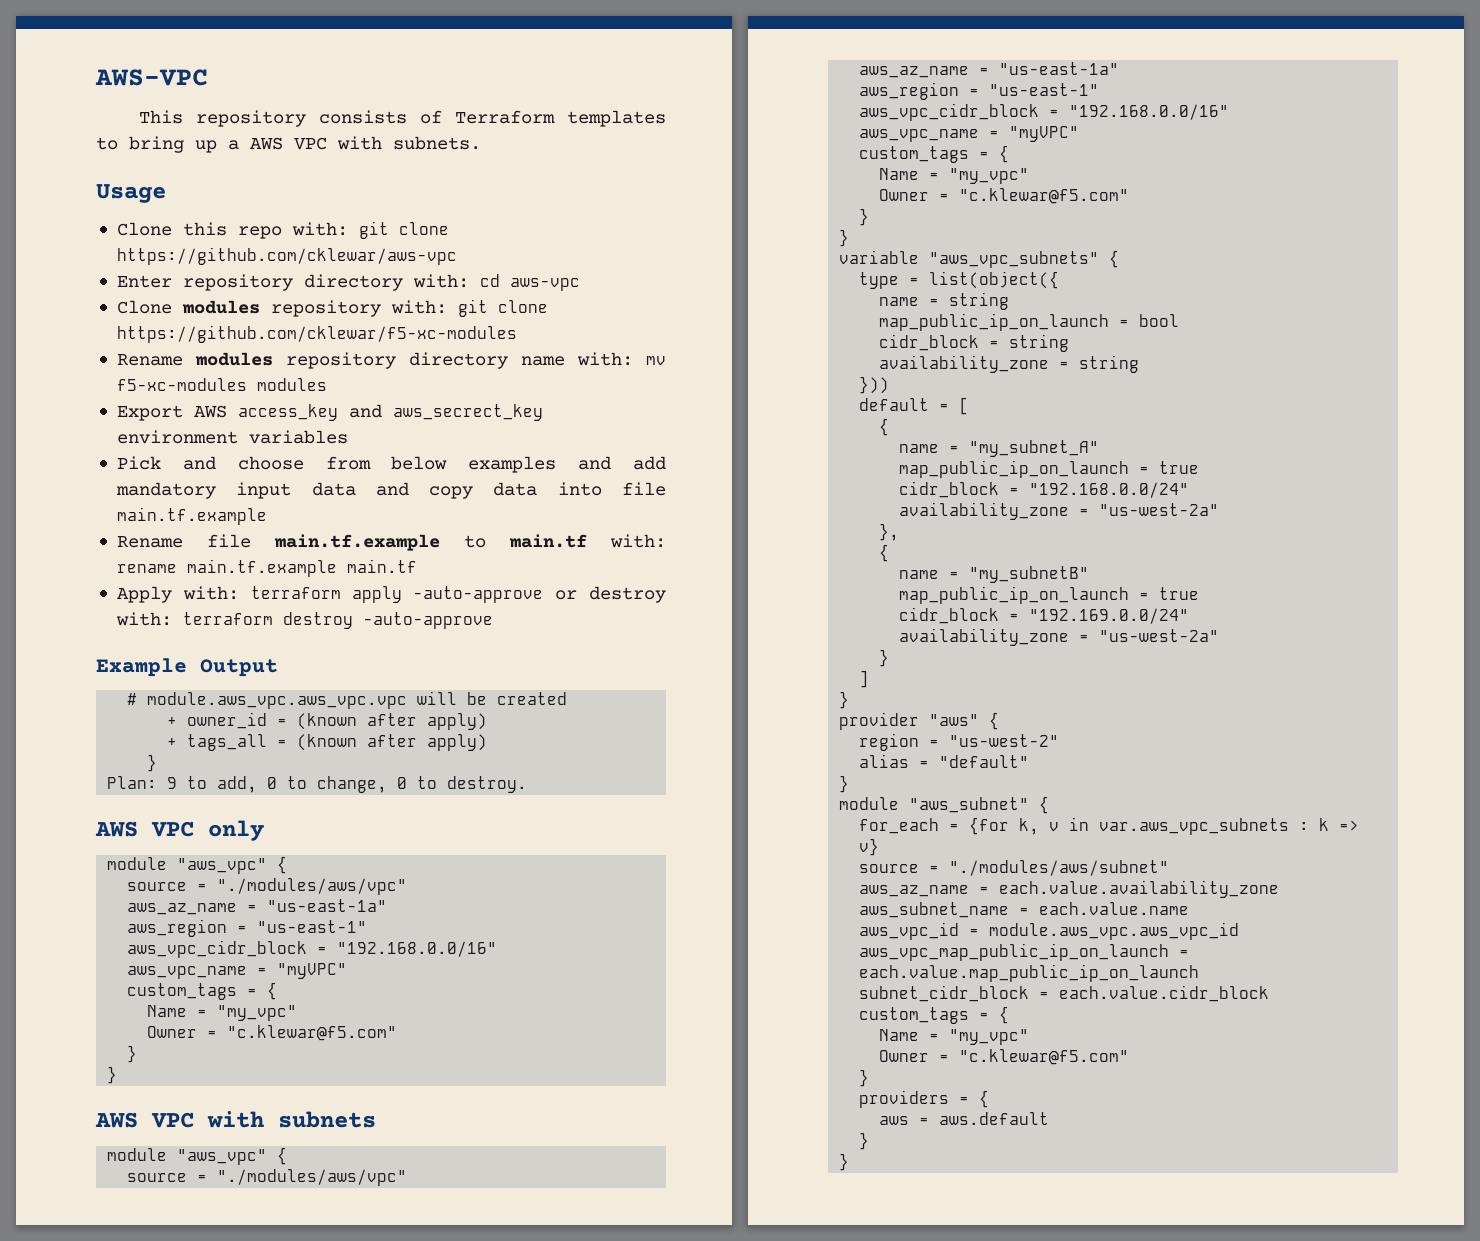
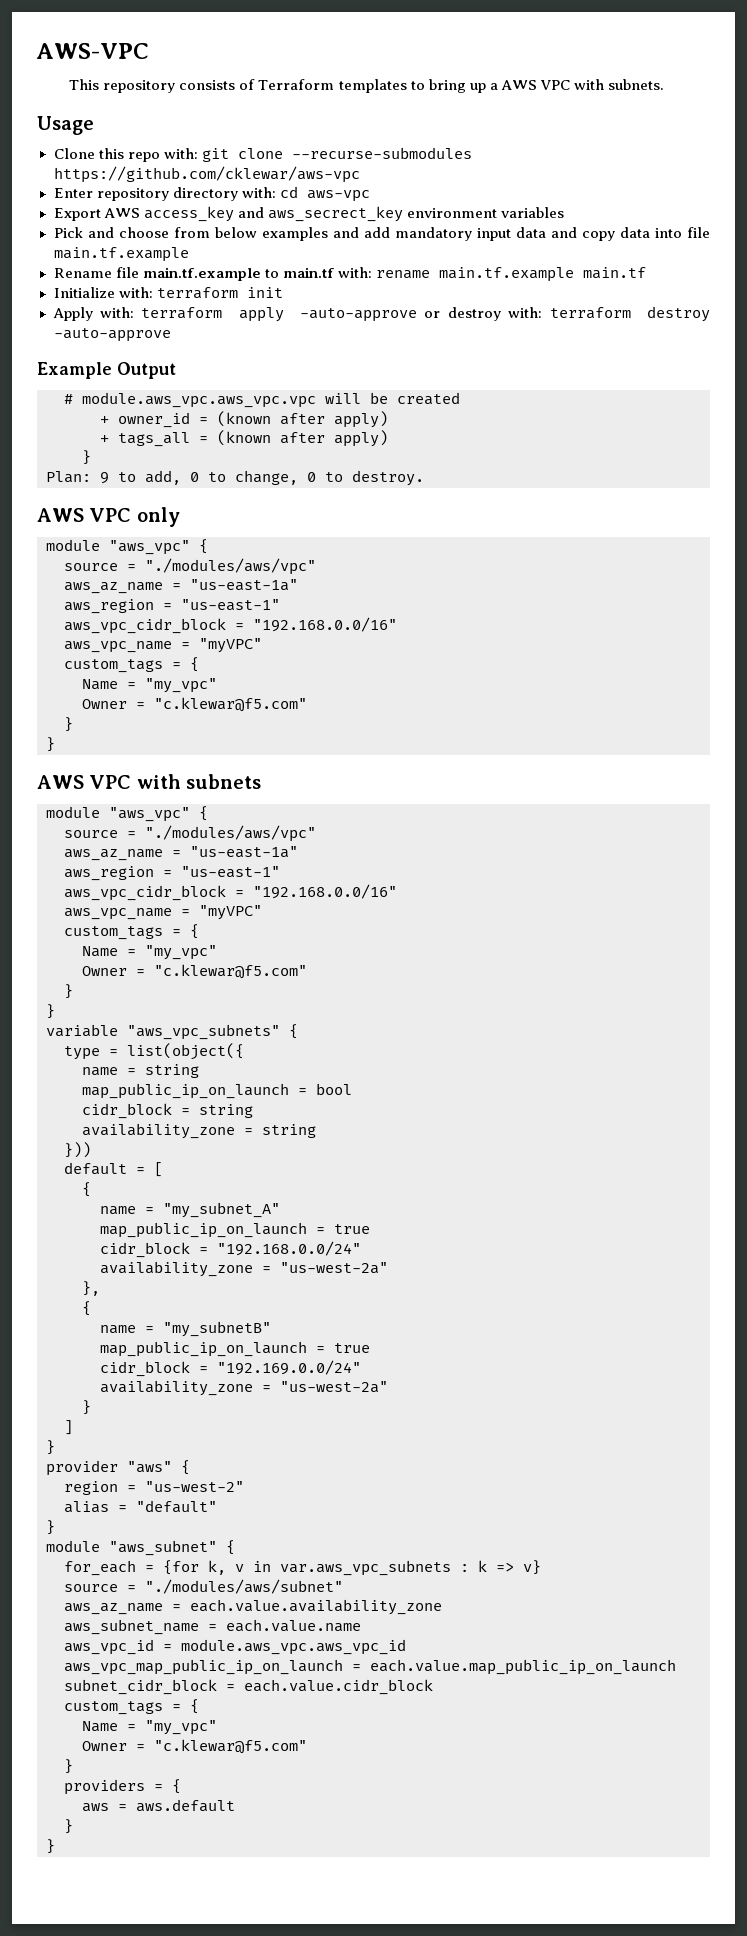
(449, 228) none -> [291,147,472,159] --recurse-submodules
[116,299,548,317] [116,325,517,343] [116,352,666,369] [116,378,327,391] // Clone modules repository with: git clone https://github.com/cklewar/f5-xc-modules // Rename modules repository directory name with: mv f5-xc-modules modules -> (370, 196) none
(417, 566) none -> [53,287,283,299] // Initialize with: terraform init

